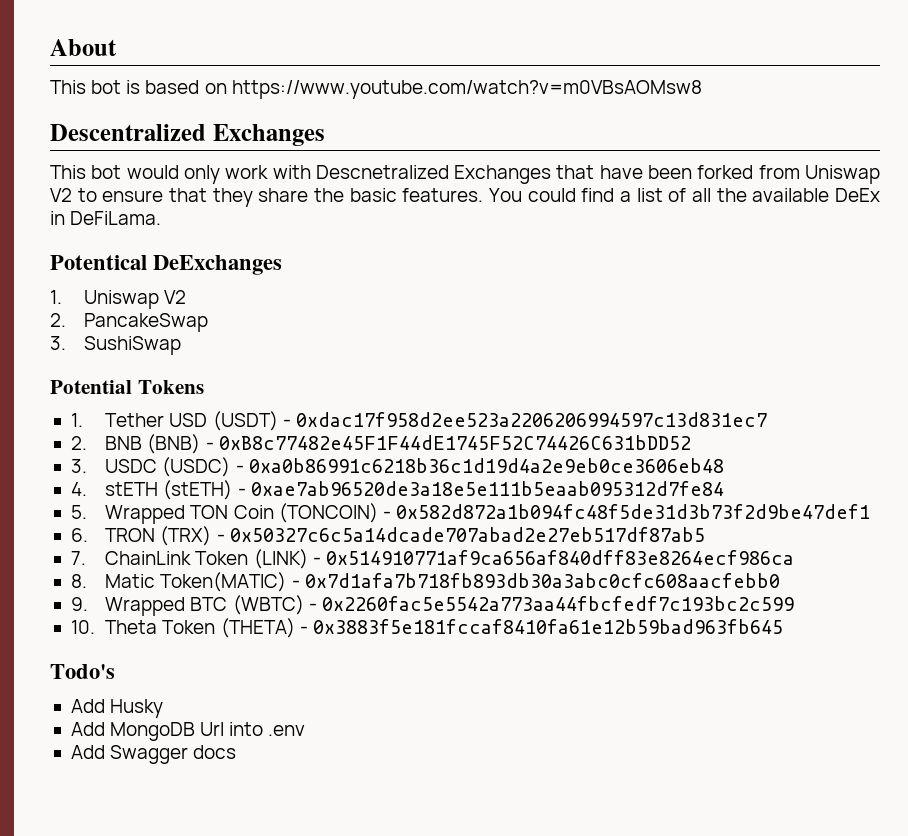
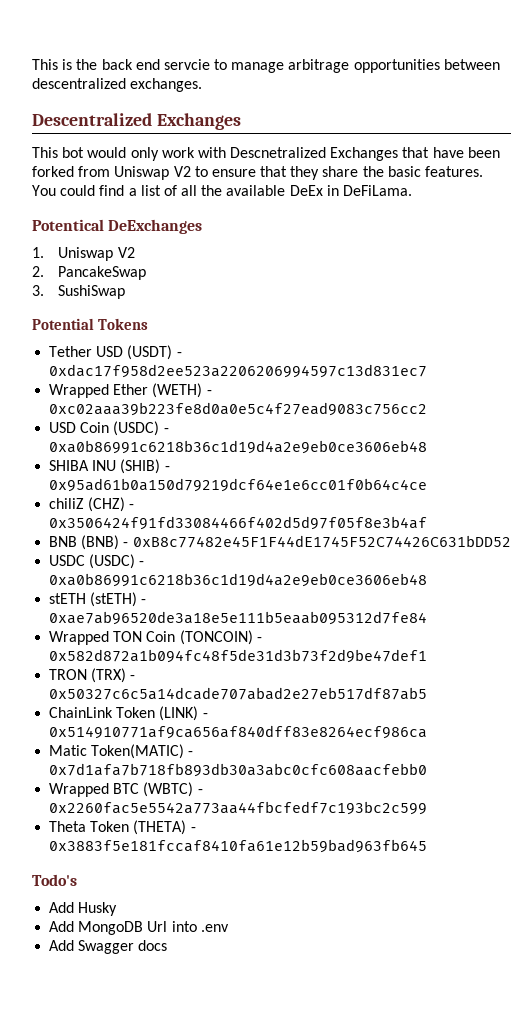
[50,39,117,56] [50,80,702,99] About // This bot is based on https://www.youtube.com/watch?v=m0VBsAOMsw8 -> [32,59,500,73] [32,78,203,92] This is the back end servcie to manage arbitrage opportunities between descentralized exchanges.
[70,413,83,427] 1. -> (149, 324) none
[70,436,87,450] 2. -> [49,383,212,398] [49,402,428,416] [49,421,169,436] [49,440,428,454] [49,459,170,474] [49,478,428,492] [49,497,135,512] [49,516,428,530] Wrapped Ether (WETH) - 0xc02aaa39b223fe8d0a0e5c4f27ead9083c756cc2 // USD Coin (USDC) - 0xa0b86991c6218b36c1d19d4a2e9eb0ce3606eb48 // SHIBA INU (SHIB) - 0x95ad61b0a150d79219dcf64e1e6cc01f0b64c4ce // chiliZ (CHZ) - 0x3506424f91fd33084466f402d5d97f05f8e3b4af //
[70,459,87,473] 3. -> (511, 541) none
[70,482,87,496] 4. -> (428, 580) none
[70,505,87,519] 5. -> (428, 618) none
[70,528,88,542] 6. -> (428, 656) none
[70,551,86,565] 7. -> (428, 693) none
[70,574,87,588] 8. -> (428, 732) none
[70,597,88,611] 9. -> (428, 770) none
[70,620,95,634] 10. -> (428, 808) none

